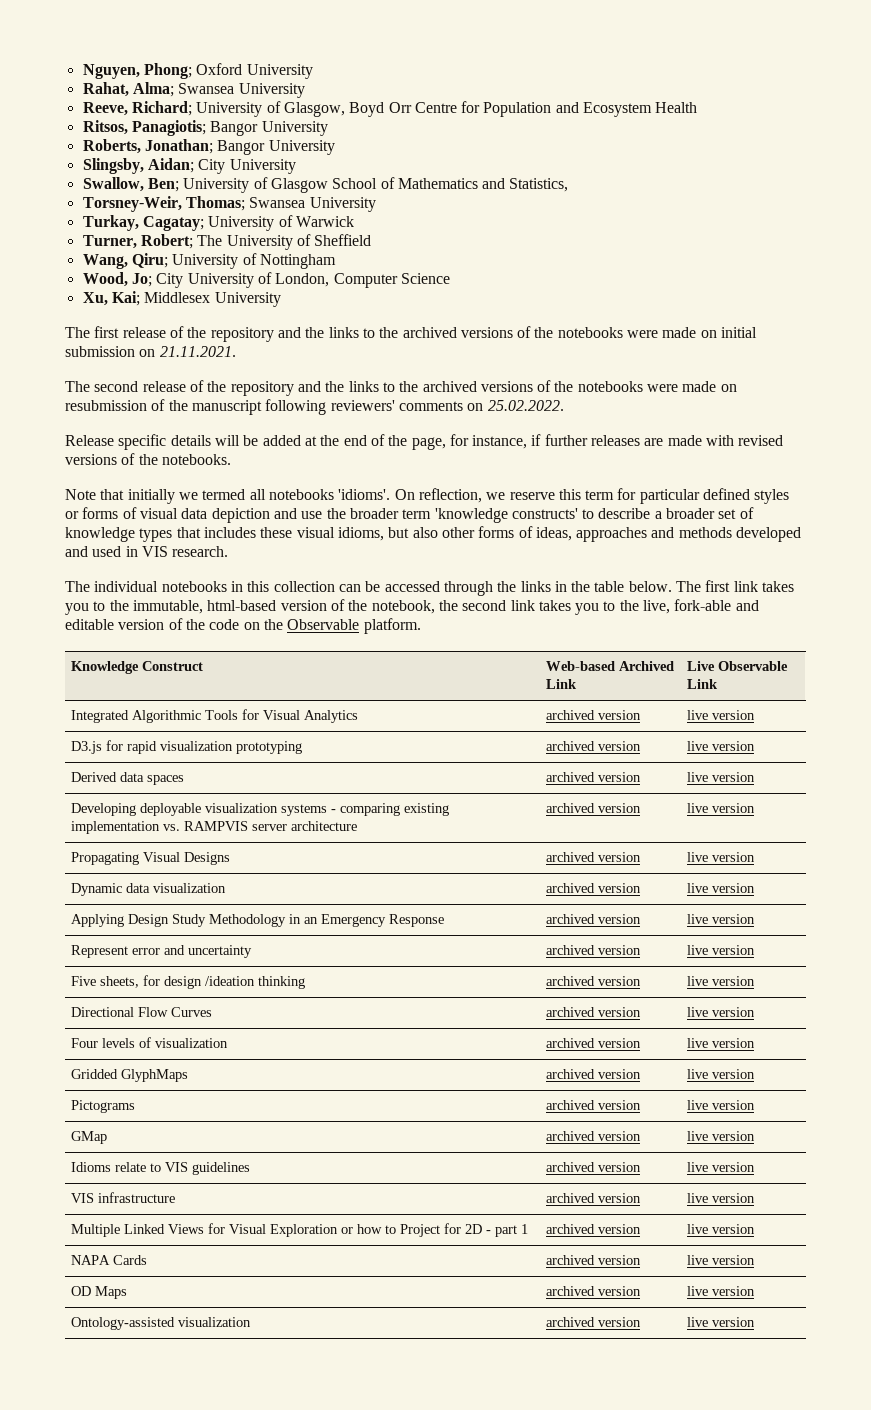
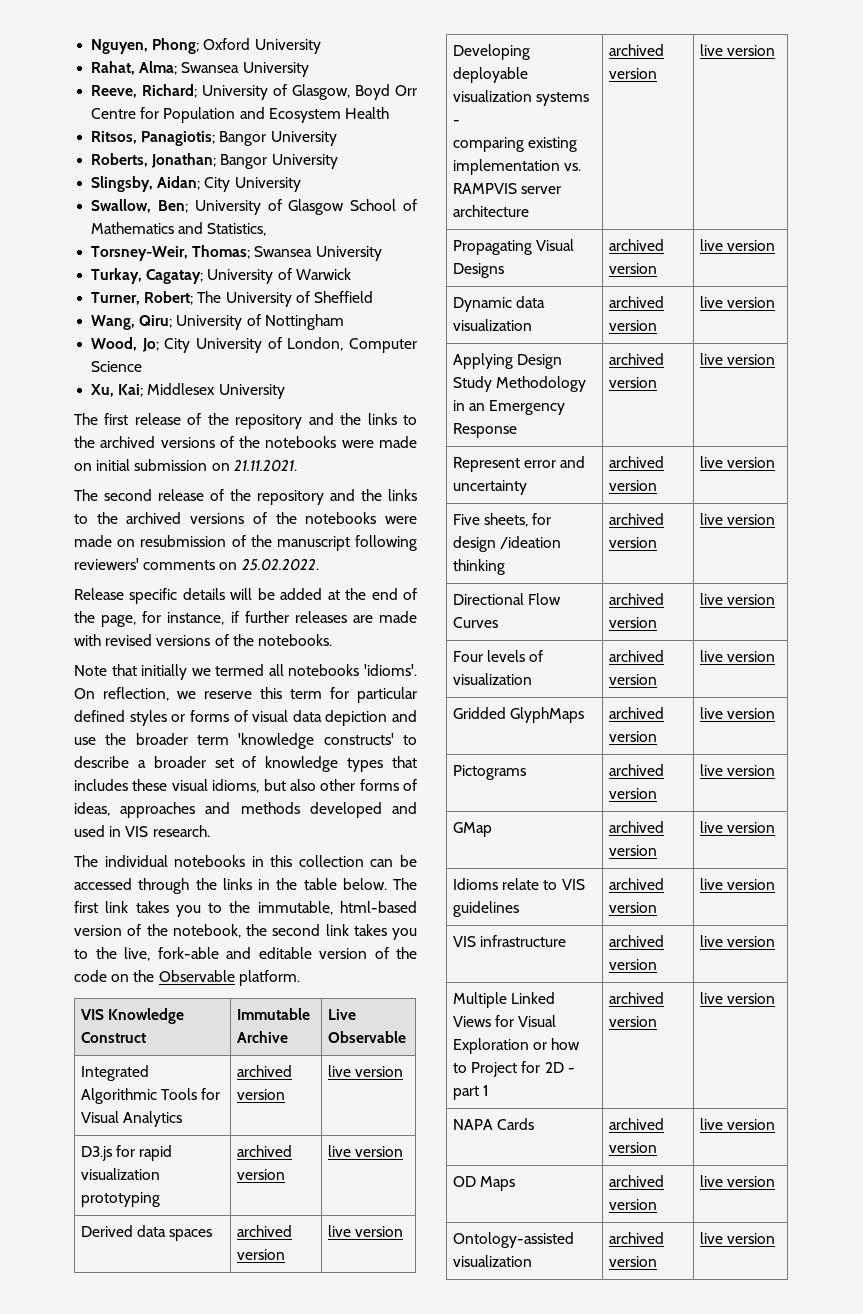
(421, 626) none -> [81,1009,105,1020] VIS
[546,661,675,671] [546,679,578,689] Web-based Archived Link -> [237,1008,311,1020] [237,1031,289,1043] Immutable Archive
[687,679,719,689] Link -> (407, 1037) none
(337, 811) none -> (461, 122) //

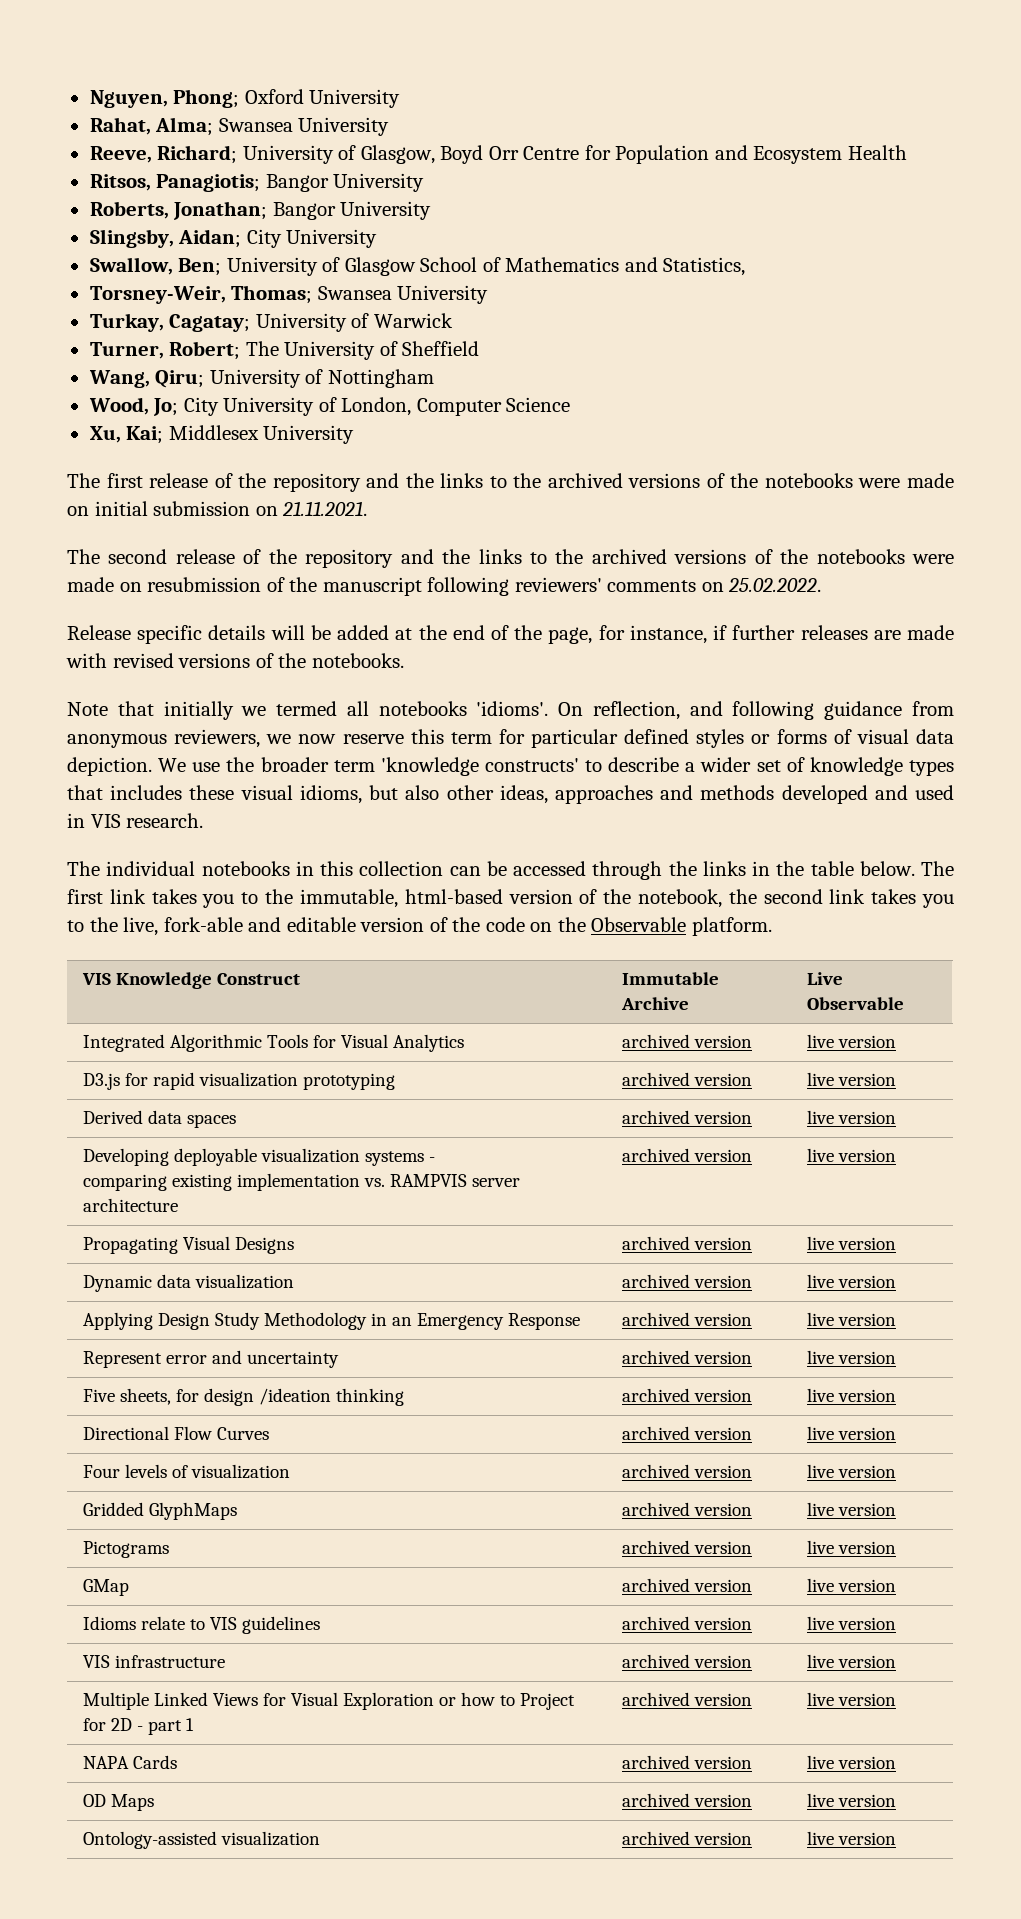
[177,691,196,699] we -> [689,701,955,720] [67,729,337,748] and following guidance from anonymous reviewers, we now
[325,710,417,726] depiction and -> [67,757,187,776] depiction. We
[153,756,206,768] broader -> [700,757,752,772] wider
[359,779,417,791] forms of -> (494, 792) none

